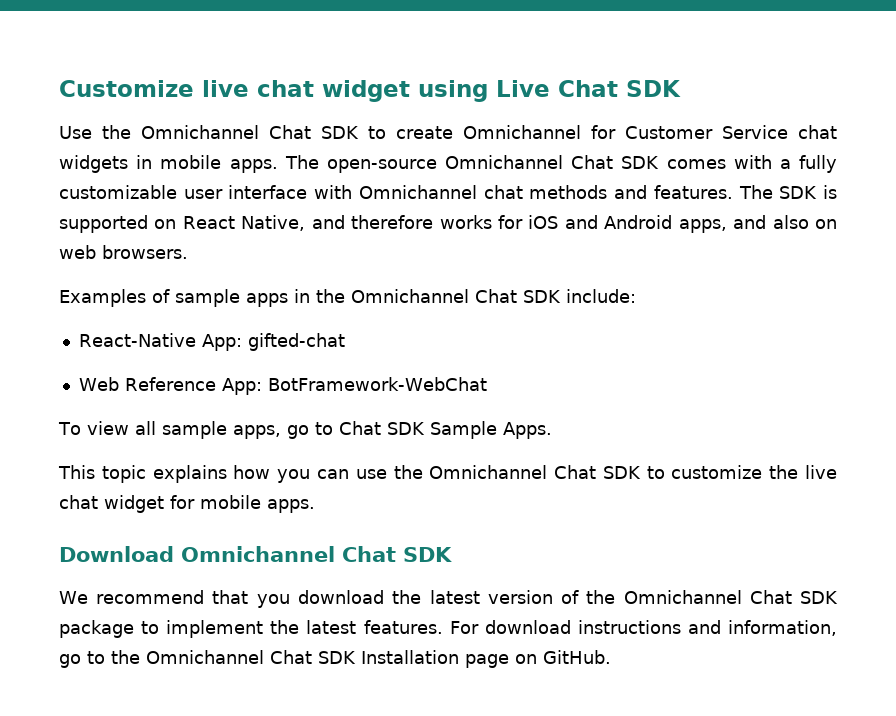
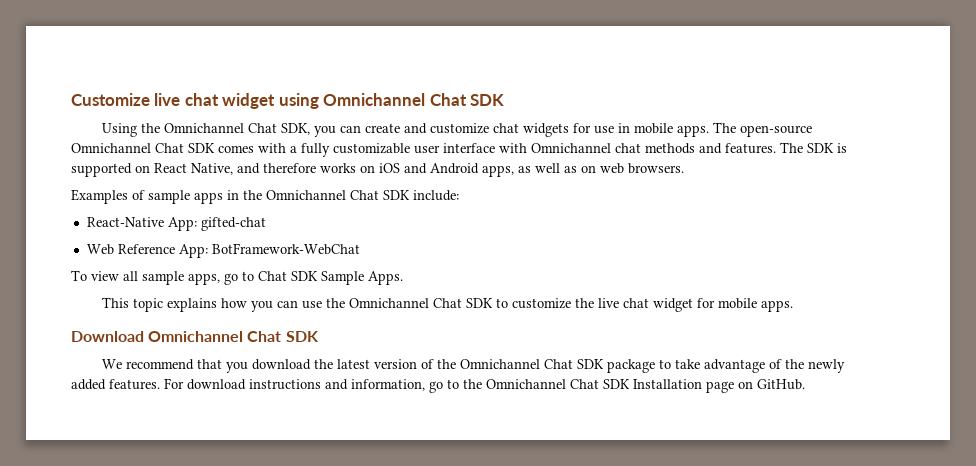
[496,80,681,97] [59,125,837,139] [59,155,128,173] Live Chat SDK // Use the Omnichannel Chat SDK to create Omnichannel for Customer Service chat widgets -> [323,93,505,106] [101,123,614,137] Omnichannel Chat SDK // Using the Omnichannel Chat SDK, you can create and customize chat widgets for use
[497,215,523,229] for -> [360,165,375,173] on
[733,215,809,229] and also -> [518,163,577,173] as well as
[166,620,357,638] implement the latest -> [674,359,845,373] [71,379,106,390] take advantage of the newly added

